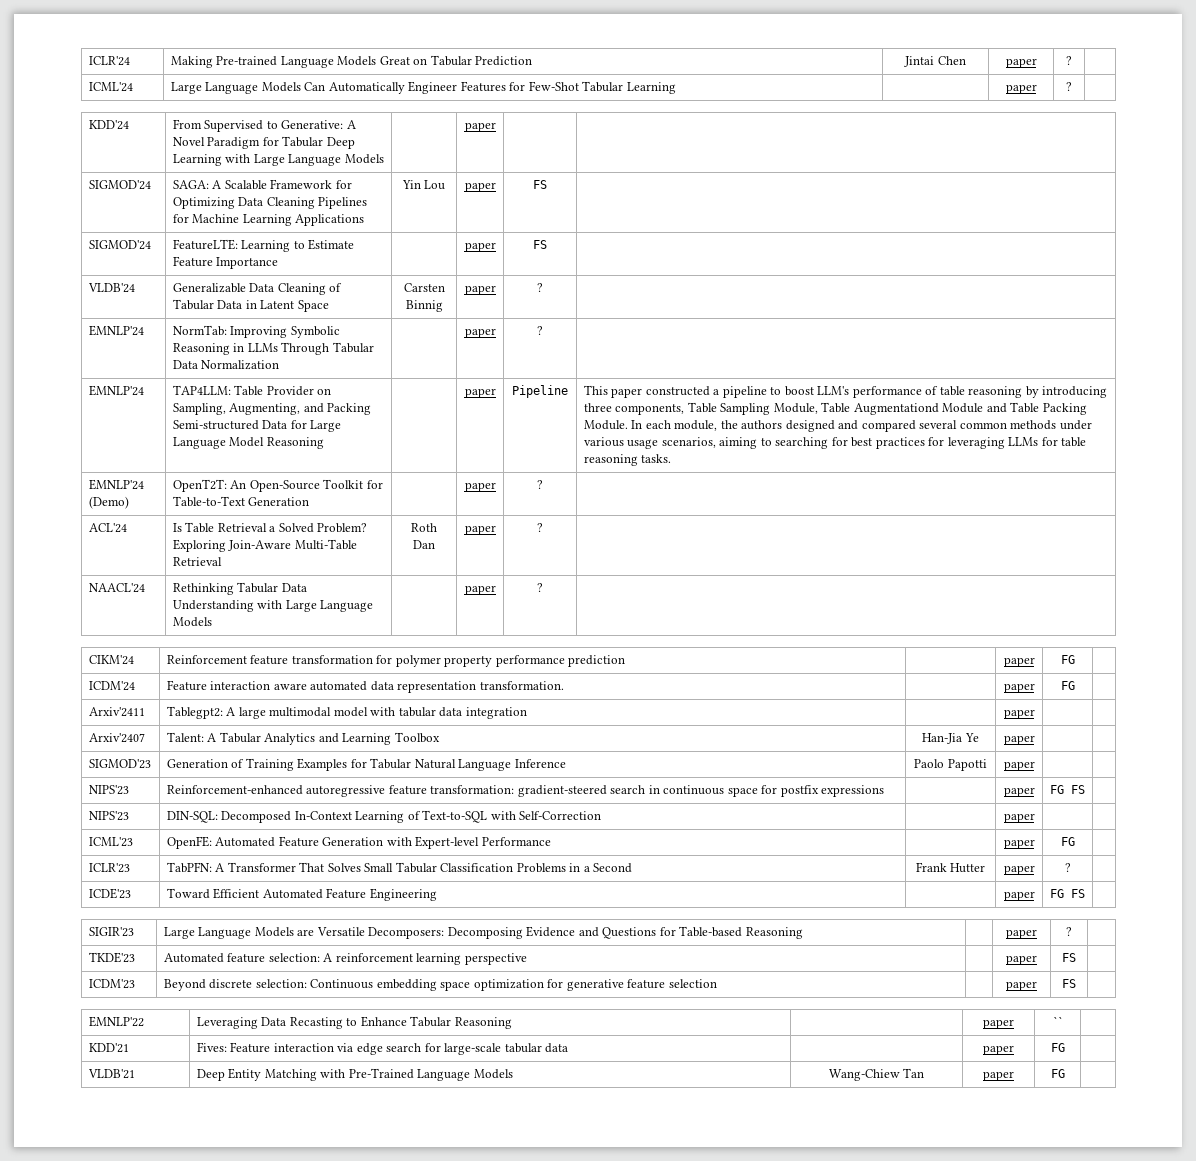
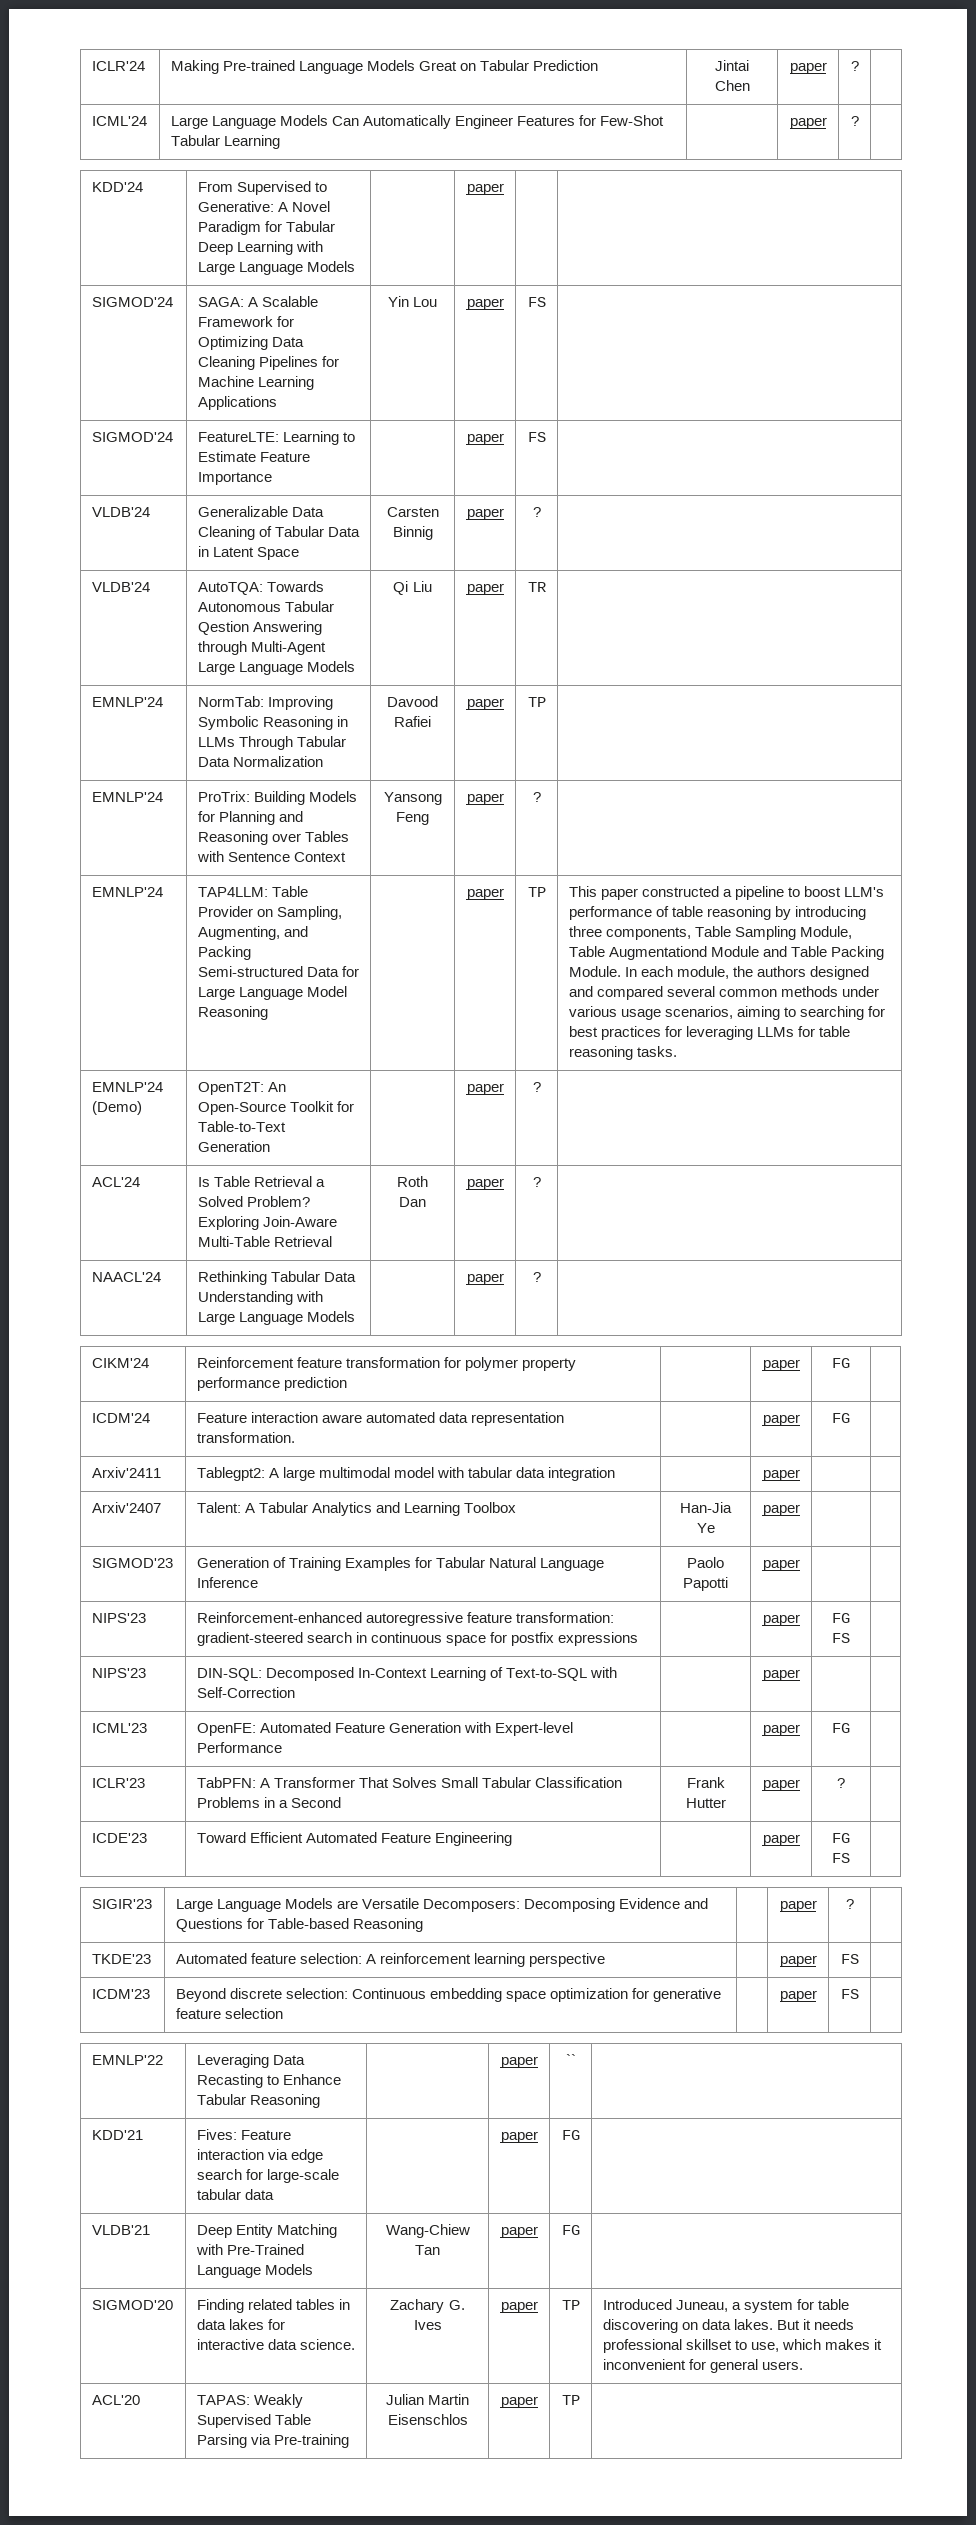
(543, 287) none -> [91,582,150,592] [197,581,324,595] [197,601,334,612] [197,621,322,635] [197,641,326,655] [197,661,355,675] [393,581,432,595] [466,583,504,595] [527,582,546,592] // VLDB'24 | AutoTQA: Towards Autonomous Tabular Qestion Answering through Multi-Agent Large Language Models | Qi Liu | paper | TR |
(280, 365) none -> [387,696,438,707] [394,716,431,727] [466,698,504,710] [527,697,546,707] [91,792,163,802] [197,791,357,805] [197,811,303,825] [197,831,349,845] [196,851,346,862] [383,792,442,805] [396,812,429,825] Davood Rafiei | paper | TP | // EMNLP'24 | ProTrix: Building Models for Planning and Reasoning over Tables with Sentence Context | Yansong Feng
[512,385,568,398] Pipeline -> [527,887,546,897] TP
(1065, 1073) none -> [91,2300,173,2310] [196,2299,350,2313] [196,2319,285,2330] [196,2339,355,2350] [390,2299,465,2313] [413,2320,442,2330] [500,2301,538,2313] [561,2300,580,2310] [602,2299,849,2313] [602,2319,854,2333] [602,2339,882,2353] [602,2359,803,2373] [91,2395,140,2405] [196,2394,303,2408] [196,2414,311,2428] [196,2434,349,2448] [385,2394,470,2405] [387,2414,468,2425] [500,2396,538,2408] [561,2395,580,2405] // SIGMOD'20 | Finding related tables in data lakes for interactive data science. | Zachary G. Ives | paper | TP | Introduced Juneau, a system for table discovering on data lakes. But it needs professional skillset to use, which makes it inconvenient for general users. // ACL'20 | TAPAS: Weakly Supervised Table Parsing via Pre-training | Julian Martin Eisenschlos | paper | TP |

